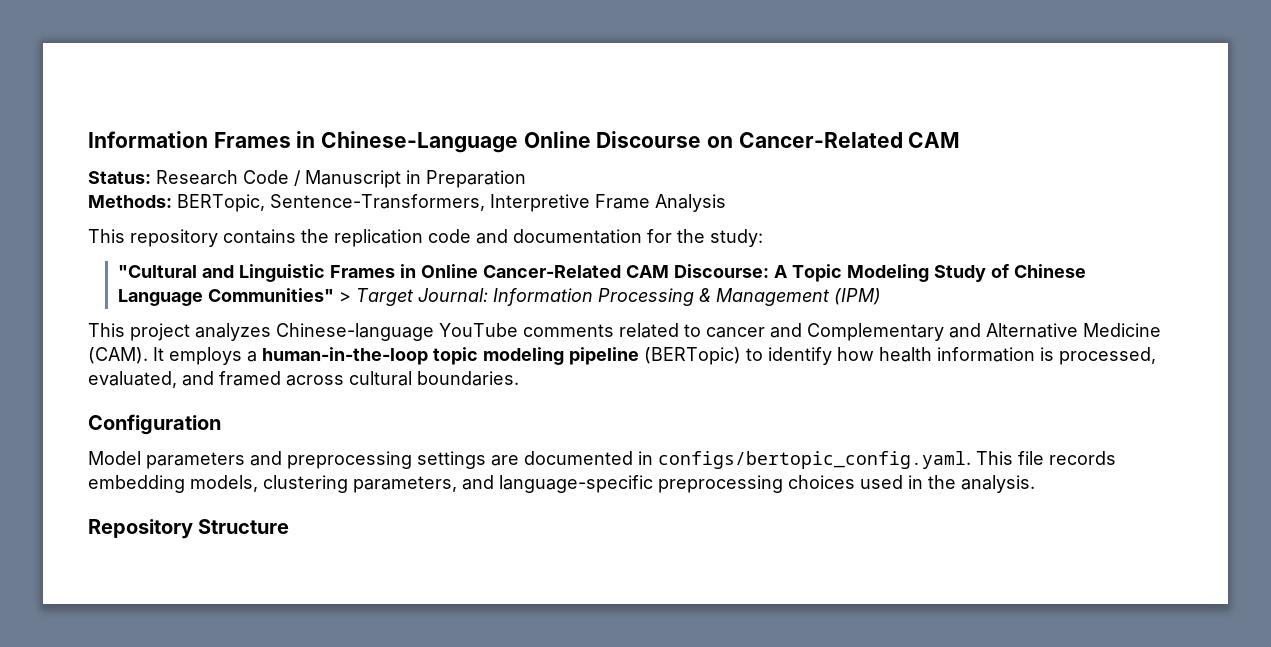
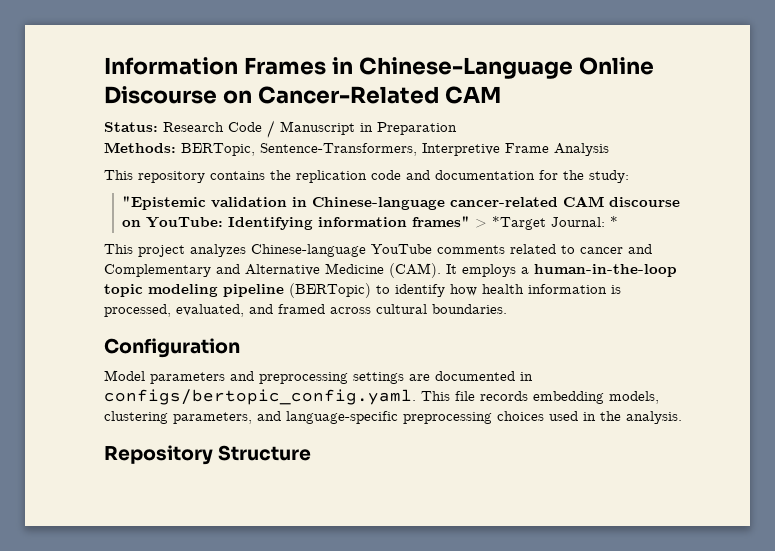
[117,264,1086,282] [117,288,881,306] "Cultural and Linguistic Frames in Online Cancer-Related CAM Discourse: A Topic Modeling Study of Chinese Language Communities" > Target Journal: Information Processing & Management (IPM) -> [122,196,681,210] [122,216,619,230] "Epistemic validation in Chinese-language cancer-related CAM discourse on YouTube: Identifying information frames" > *Target Journal: *

